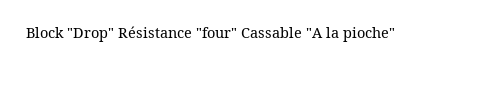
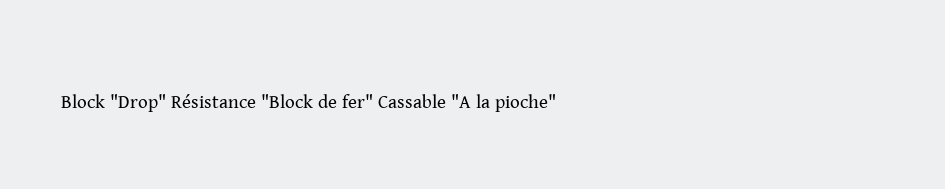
[196,27,237,38] "four" -> [260,94,373,108] "Block de fer"

